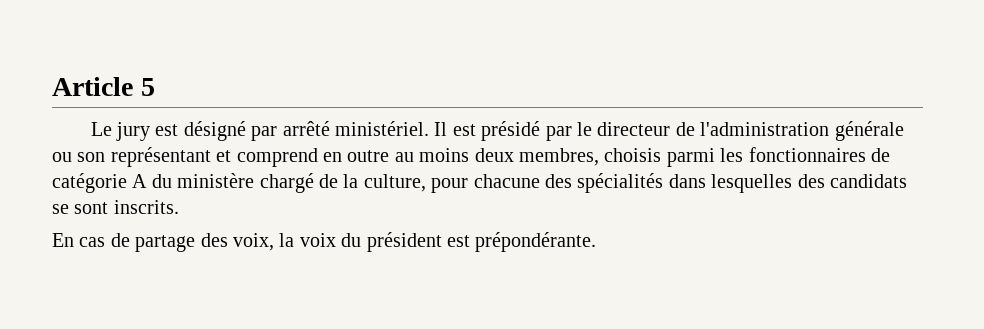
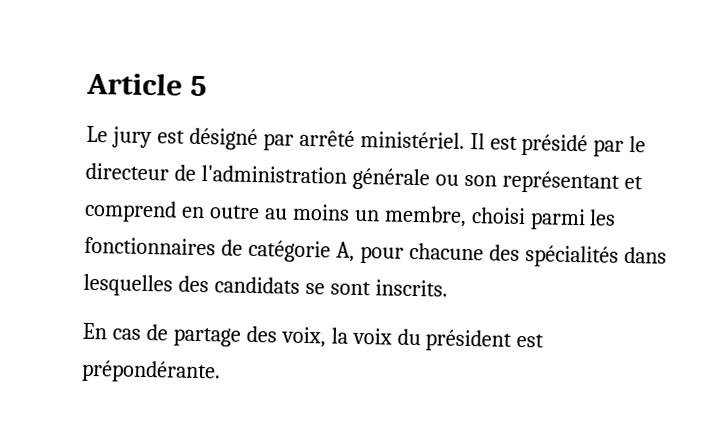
[474,148,662,166] deux membres, choisis -> [353,205,526,227] un membre, choisi
[132,173,426,193] A du ministère chargé de la culture, -> [335,241,355,262] A,

